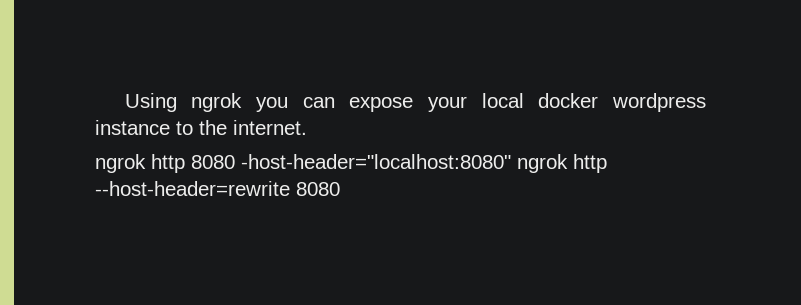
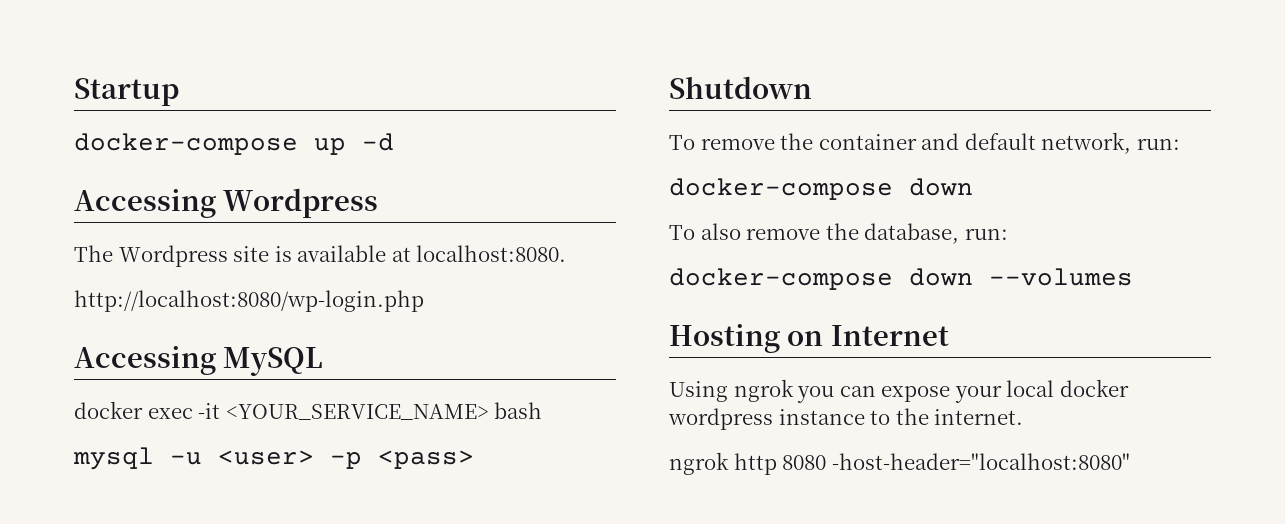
(124, 102) none -> [74,78,179,106] [74,133,394,155] [74,188,379,218] [74,245,567,267] [74,290,424,312] [74,346,324,376] [74,401,543,420] [73,447,474,470] [669,76,812,99] [669,132,1180,154] [669,178,973,200] [669,223,1008,244] [669,268,1133,290] [669,324,949,353] Startup // docker-compose up -d // Accessing Wordpress // The Wordpress site is available at localhost:8080. // http://localhost:8080/wp-login.php // Accessing MySQL // docker exec -it <YOUR_SERVICE_NAME> bash // mysql -u <user> -p <pass> // Shutdown // To remove the container and default network, run: // docker-compose down // To also remove the database, run: // docker-compose down --volumes // Hosting on Internet //
[517,154,607,173] [95,181,340,196] ngrok http --host-header=rewrite 8080 -> (1130, 461) none

